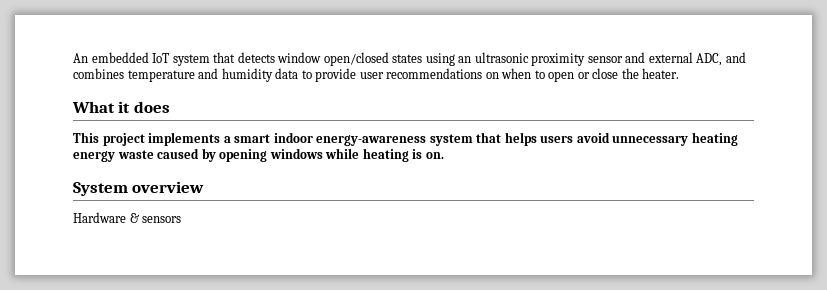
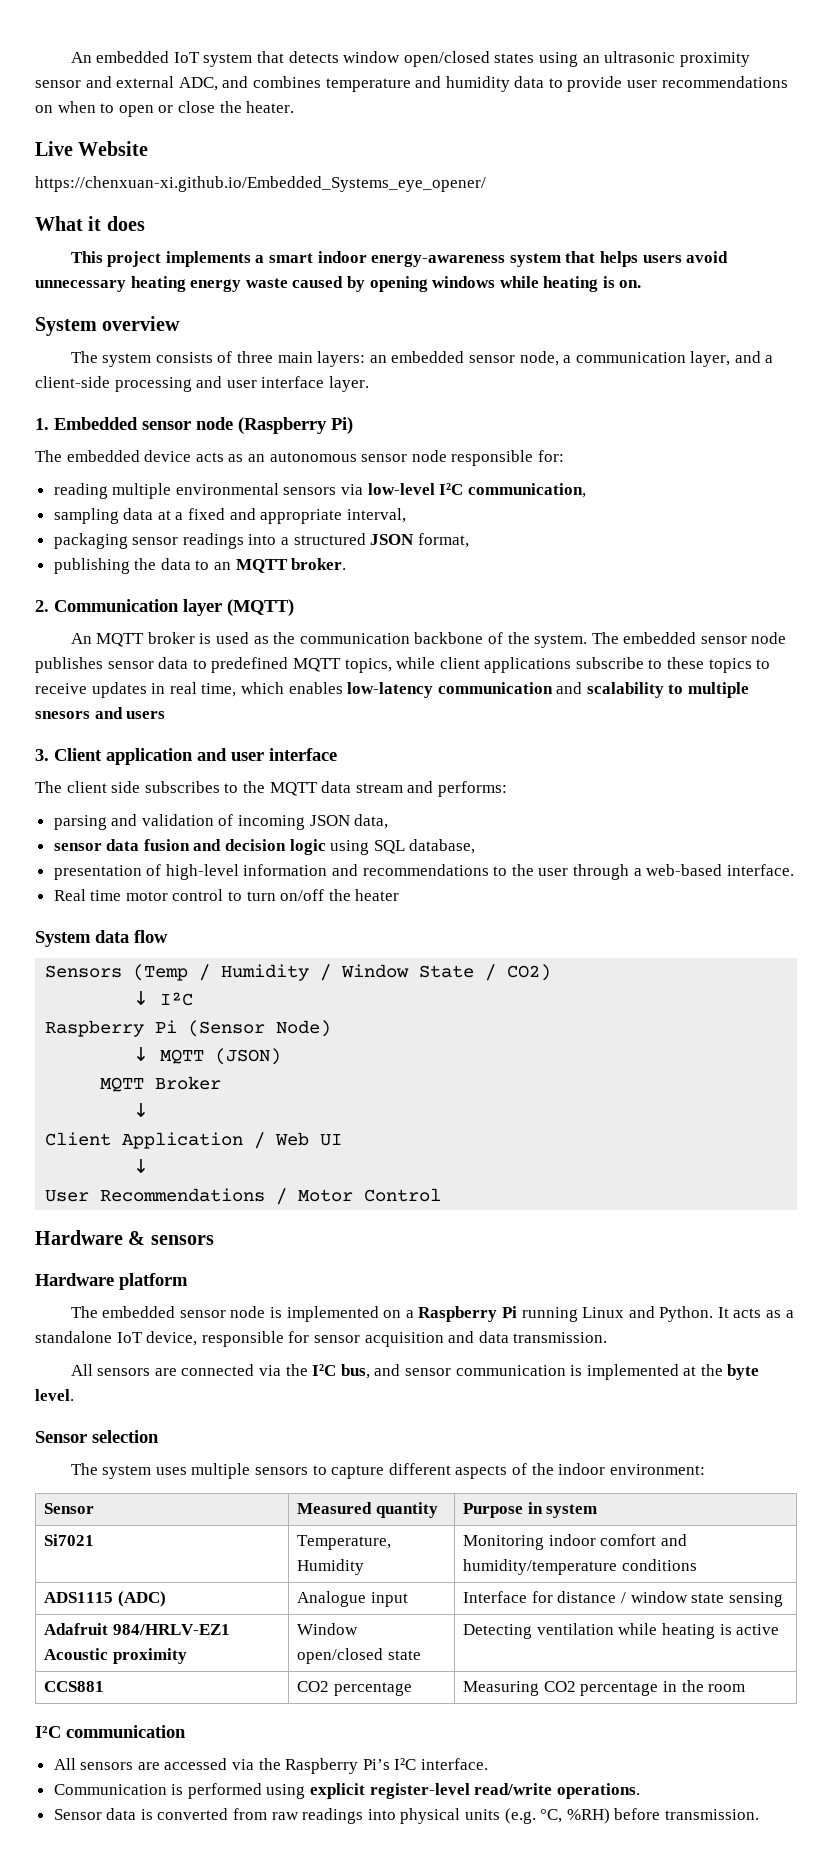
(680, 73) none -> [35,141,149,156] [35,176,486,192] // Live Website // https://chenxuan-xi.github.io/Embedded_Systems_eye_opener/
[73,212,182,223] Hardware & sensors -> [70,351,774,367] [35,376,369,392] [35,417,353,434] [35,450,564,466] [53,483,586,499] [53,508,406,524] [53,533,469,549] [53,558,347,574] [35,599,294,616] [70,632,787,648] [35,657,771,673] [35,682,750,698] [35,707,166,719] [35,748,337,765] [35,781,507,797] [53,814,389,830] [53,839,476,855] [53,864,794,880] [53,889,400,901] [35,930,168,947] [45,964,552,981] [133,991,194,1006] [45,1020,332,1037] [133,1047,282,1065] [100,1076,222,1092] [133,1103,150,1117] [45,1132,343,1149] [133,1159,150,1173] [45,1188,442,1205] [35,1230,214,1245] [35,1273,188,1290] [70,1306,794,1322] [35,1331,608,1347] [70,1364,760,1380] [35,1389,74,1401] [35,1430,159,1443] [70,1463,705,1479] [44,1503,95,1514] [297,1502,438,1518] [463,1502,598,1518] [44,1534,95,1546] [297,1535,392,1550] [297,1559,365,1575] [463,1534,688,1550] [463,1559,697,1575] [44,1591,166,1607] [297,1591,408,1607] [463,1591,783,1607] [44,1623,230,1635] [44,1648,187,1664] [297,1623,359,1635] [297,1648,421,1664] [463,1623,780,1639] [44,1681,105,1692] [297,1681,412,1696] [463,1680,746,1696] [35,1725,186,1738] [53,1758,489,1774] [53,1783,640,1799] [53,1808,759,1824] The system consists of three main layers: an embedded sensor node, a communication layer, and a client-side processing and user interface layer. // 1. Embedded sensor node (Raspberry Pi) // The embedded device acts as an autonomous sensor node responsible for: // reading multiple environmental sensors via low-level I²C communication, // sampling data at a fixed and appropriate interval, // packaging sensor readings into a structured JSON format, // publishing the data to an MQTT broker. // 2. Communication layer (MQTT) // An MQTT broker is used as the communication backbone of the system. The embedded sensor node publishes sensor data to predefined MQTT topics, while client applications subscribe to these topics to receive updates in real time, which enables low-latency communication and scalability to multiple snesors and users // 3. Client application and user interface // The client side subscribes to the MQTT data stream and performs: // parsing and validation of incoming JSON data, // sensor data fusion and decision logic using SQL database, // presentation of high-level information and recommendations to the user through a web-based interface. // Real time motor control to turn on/off the heater // System data flow // Sensors (Temp / Humidity / Window State / CO2) // ↓ I²C // Raspberry Pi (Sensor Node) // ↓ MQTT (JSON) // MQTT Broker // ↓ // Client Application / Web UI // ↓ // User Recommendations / Motor Control // Hardware & sensors // Hardware platform // The embedded sensor node is implemented on a Raspberry Pi running Linux and Python. It acts as a standalone IoT device, responsible for sensor acquisition and data transmission. // All sensors are connected via the I²C bus, and sensor communication is implemented at the byte level. // Sensor selection // The system uses multiple sensors to capture different aspects of the indoor environment: // Sensor | Measured quantity | Purpose in system // Si7021 | Temperature, Humidity | Monitoring indoor comfort and humidity/temperature conditions // ADS1115 (ADC) | Analogue input | Interface for distance / window state sensing // Adafruit 984/HRLV-EZ1 Acoustic proximity | Window open/closed state | Detecting ventilation while heating is active // CCS881 | CO2 percentage | Measuring CO2 percentage in the room // I²C communication // All sensors are accessed via the Raspberry Pi’s I²C interface. // Communication is performed using explicit register-level read/write operations. // Sensor data is converted from raw readings into physical units (e.g. °C, %RH) before transmission.

